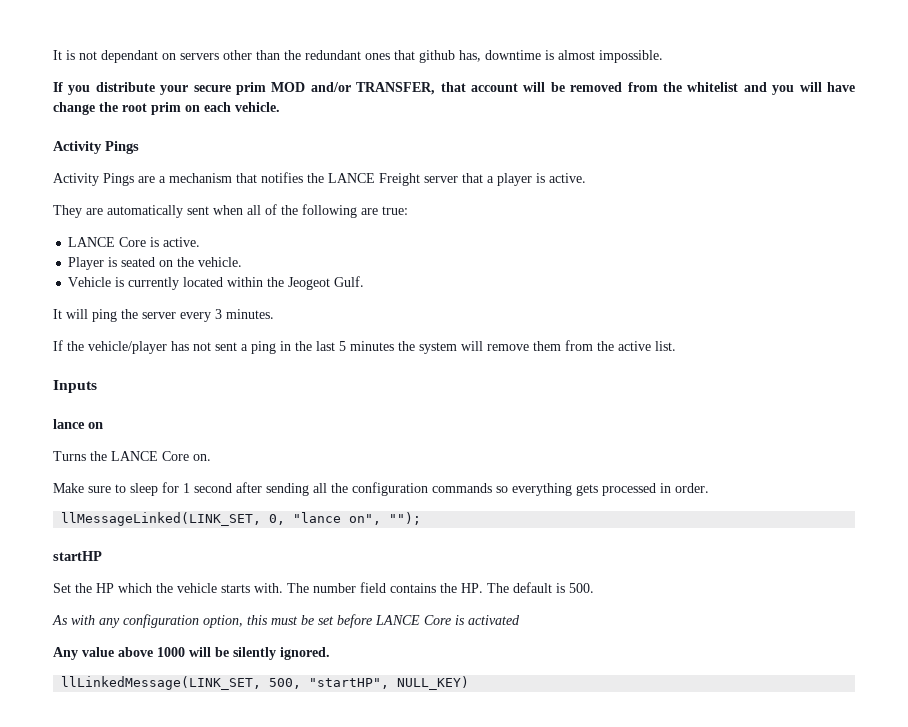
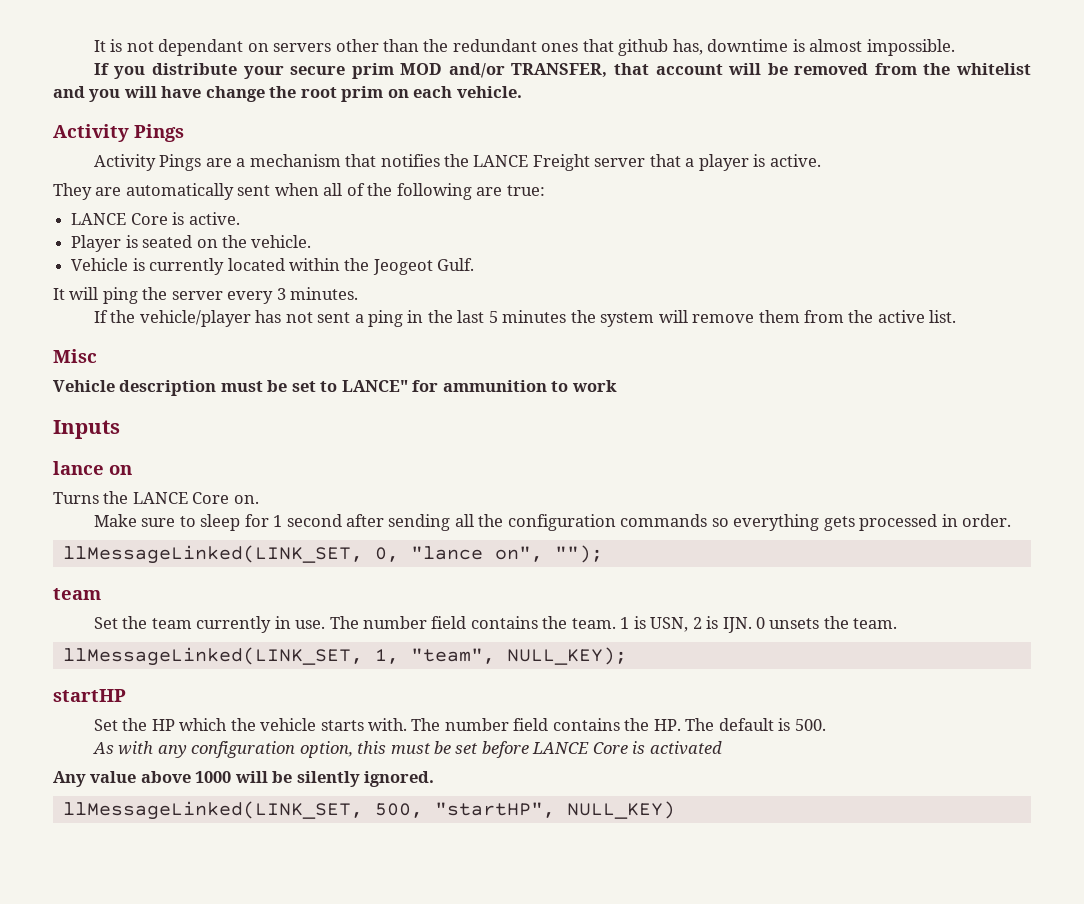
(676, 346) none -> [53,349,97,363] [53,380,617,396] // Misc // Vehicle description must be set to LANCE" for ammunition to work
(422, 518) none -> [53,588,101,600] [93,616,898,633] [62,647,627,666] // team // Set the team currently in use. The number field contains the team. 1 is USN, 2 is IJN. 0 unsets the team. // llMessageLinked(LINK_SET, 1, "team", NULL_KEY);
[61,676,262,690] llLinkedMessage(LINK_SET, -> [62,801,363,820] llMessageLinked(LINK_SET,

